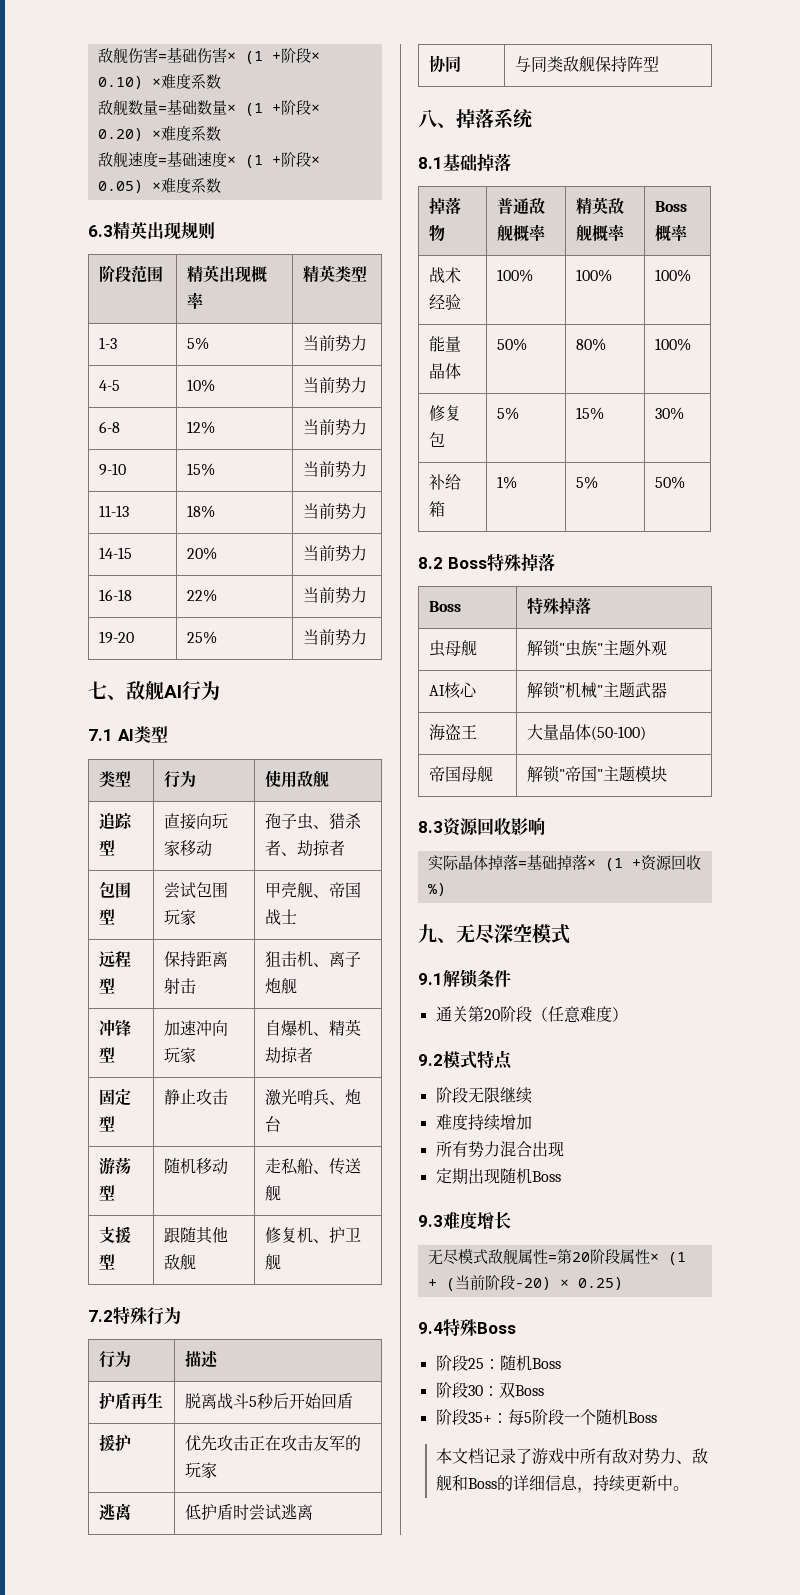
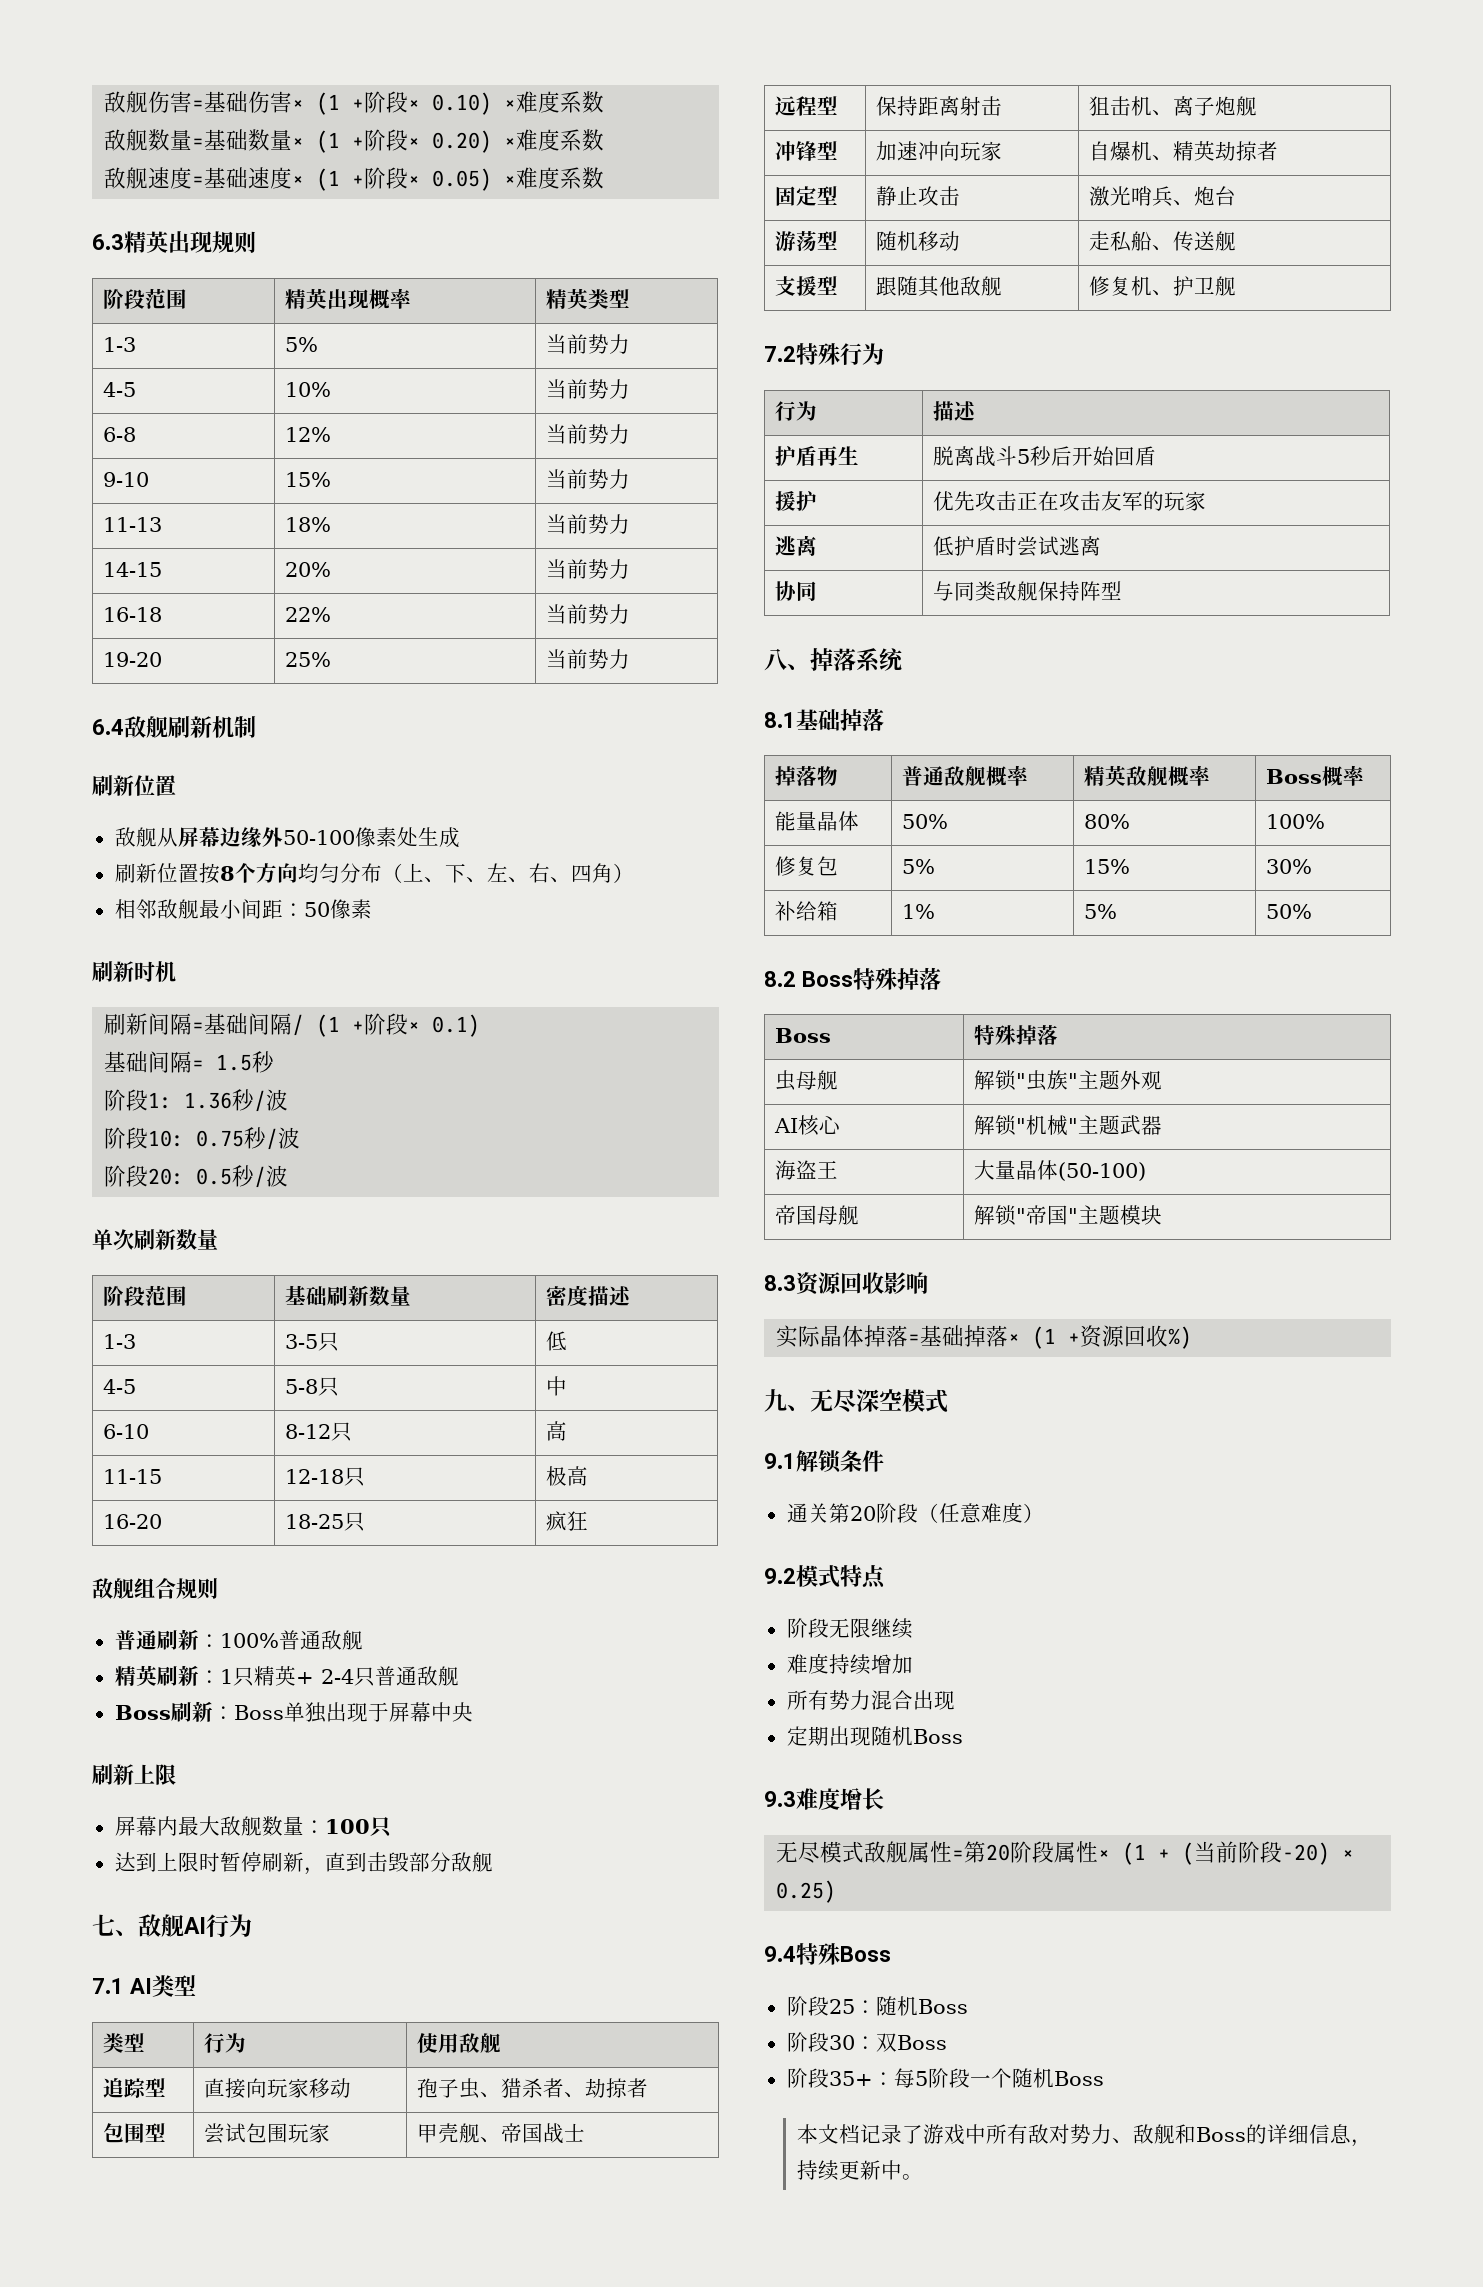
(368, 637) none -> [92,716,256,738] [92,775,176,796] [114,827,460,848] [114,863,634,884] [114,899,372,919] [92,961,176,982] [104,1013,481,1037] [104,1051,275,1073] [104,1089,289,1112] [104,1127,301,1150] [104,1165,289,1188] [92,1229,218,1250] [103,1285,188,1306] [285,1285,412,1306] [546,1285,632,1306] [103,1334,137,1349] [285,1332,340,1352] [546,1331,568,1351] [103,1379,137,1394] [285,1377,340,1397] [546,1376,568,1396] [103,1424,150,1439] [285,1422,353,1442] [546,1421,568,1441] [103,1469,163,1484] [285,1467,366,1487] [546,1466,589,1486] [103,1514,163,1529] [285,1512,366,1532] [546,1511,589,1531] [92,1578,218,1600] [114,1629,363,1650] [114,1665,459,1687] [114,1701,473,1723] [92,1764,176,1785] [114,1816,392,1837] [114,1852,493,1875] // 6.4敌舰刷新机制 // 刷新位置 // 敌舰从屏幕边缘外50-100像素处生成 // 刷新位置按8个方向均匀分布（上、下、左、右、四角） // 相邻敌舰最小间距：50像素 // 刷新时机 // 刷新间隔=基础间隔/ (1 +阶段× 0.1) // 基础间隔= 1.5秒 // 阶段1: 1.36秒/波 // 阶段10: 0.75秒/波 // 阶段20: 0.5秒/波 // 单次刷新数量 // 阶段范围 | 基础刷新数量 | 密度描述 // 1-3 | 3-5只 | 低 // 4-5 | 5-8只 | 中 // 6-10 | 8-12只 | 高 // 11-15 | 12-18只 | 极高 // 16-20 | 18-25只 | 疯狂 // 敌舰组合规则 // 普通刷新：100%普通敌舰 // 精英刷新：1只精英+ 2-4只普通敌舰 // Boss刷新：Boss单独出现于屏幕中央 // 刷新上限 // 屏幕内最大敌舰数量：100只 // 达到上限时暂停刷新，直到击毁部分敌舰
[429,267,462,284] [429,294,462,310] [497,269,534,282] [576,269,613,282] [655,269,692,282] // 战术经验 | 100% | 100% | 100% -> (1365, 775) none

